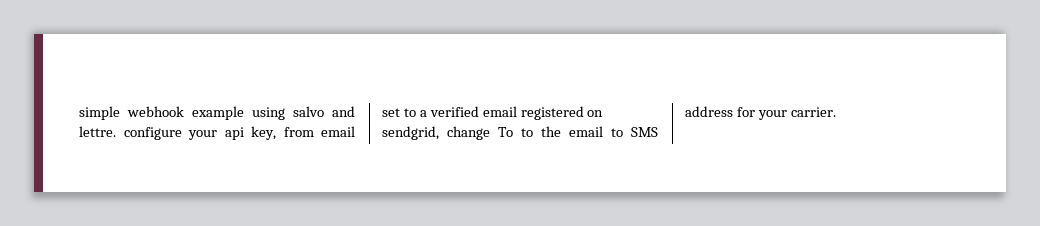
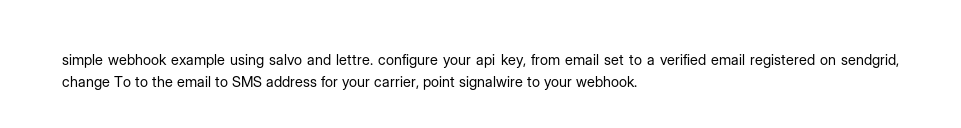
[790,107,836,117] carrier. -> [374,76,637,90] carrier, point signalwire to your webhook.

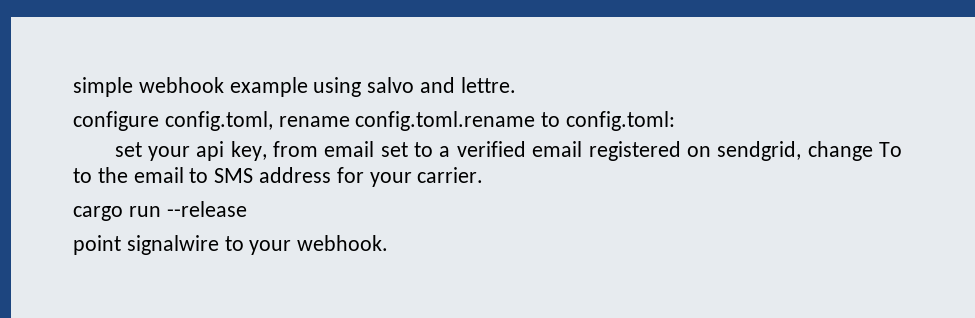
[378,54,439,68] configure -> [73,111,676,131] [114,142,142,157] // configure config.toml, rename config.toml.rename to config.toml: // set
[374,76,419,89] carrier, -> [417,167,484,183] [73,201,247,221] carrier. // cargo run --release //

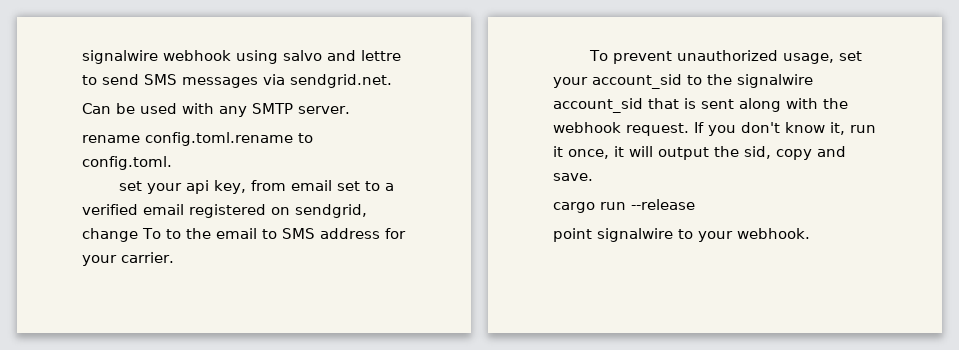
[73,77,516,97] [73,111,273,131] simple webhook example using salvo and lettre. // configure config.toml, -> [82,50,401,64] [82,74,392,88] [82,103,350,117] signalwire webhook using salvo and lettre to send SMS messages via sendgrid.net. // Can be used with any SMTP server. //
[566,111,676,131] config.toml: -> [82,156,172,170] config.toml.
(484, 175) none -> [589,50,863,64] [553,74,813,89] [553,98,848,113] [553,122,876,136] [553,146,846,160] [553,173,593,181] // To prevent unauthorized usage, set your account_sid to the signalwire account_sid that is sent along with the webhook request. If you don't know it, run it once, it will output the sid, copy and save.

